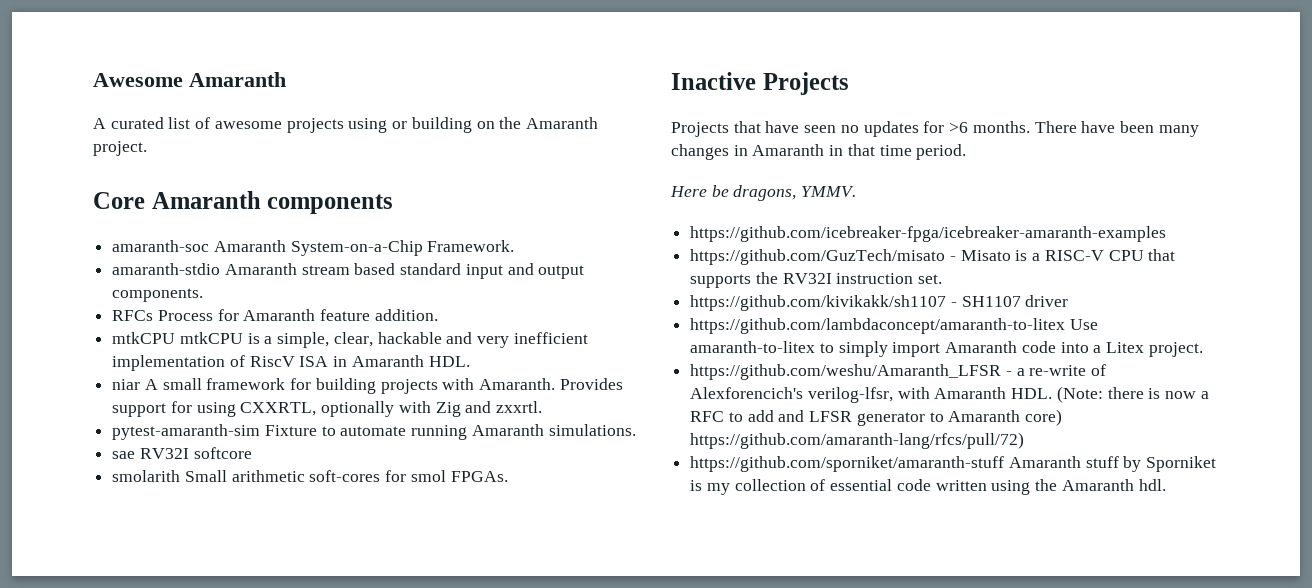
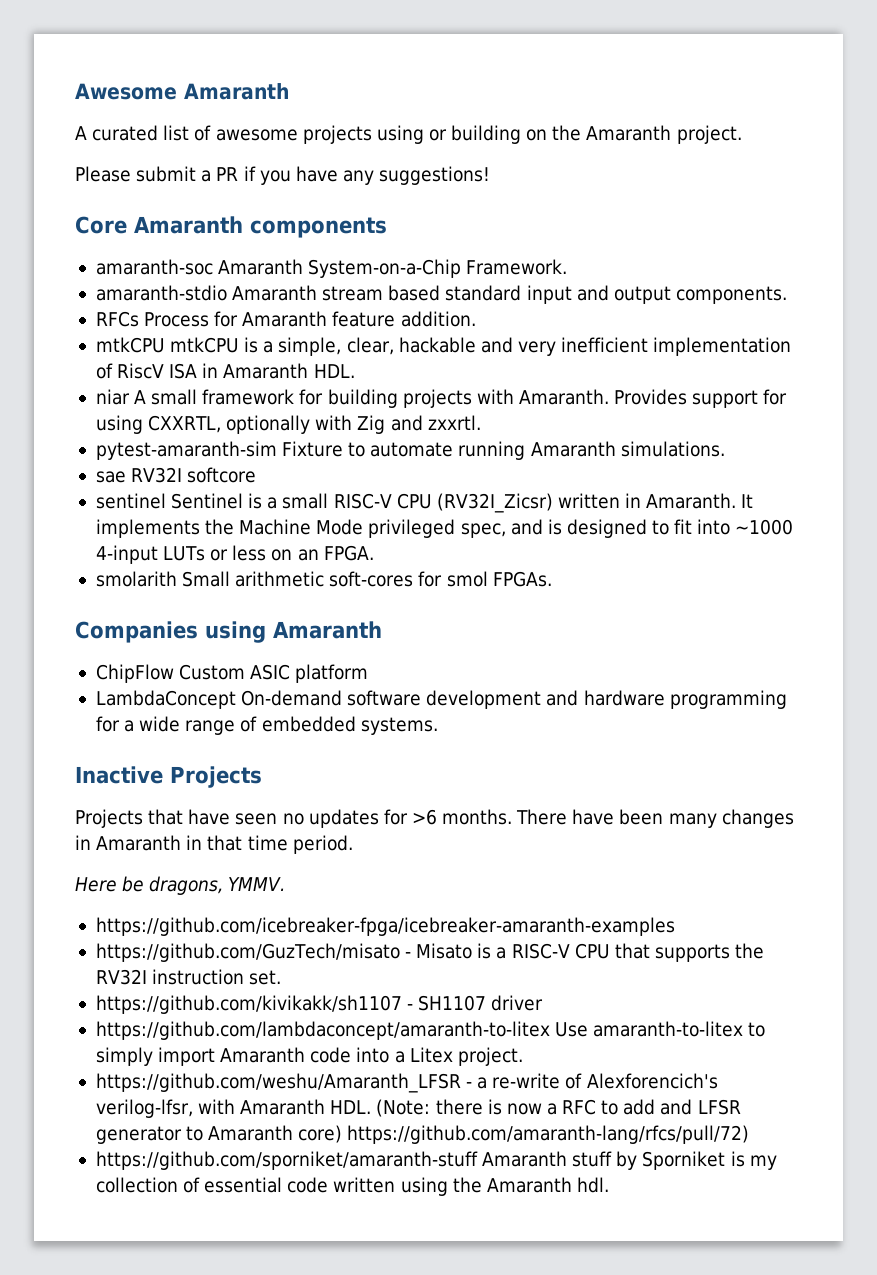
(147, 148) none -> [75,166,491,185] // Please submit a PR if you have any suggestions!
(252, 453) none -> [95,493,754,513] [95,519,794,538] [95,545,374,564] // sentinel Sentinel is a small RISC-V CPU (RV32I_Zicsr) written in Amaranth. It implements the Machine Mode privileged spec, and is designed to fit into ~1000 4-input LUTs or less on an FPGA.
(508, 476) none -> [75,621,382,643] [95,664,369,683] [95,690,787,709] [95,716,438,735] // Companies using Amaranth // ChipFlow Custom ASIC platform // LambdaConcept On-demand software development and hardware programming for a wide range of embedded systems.

